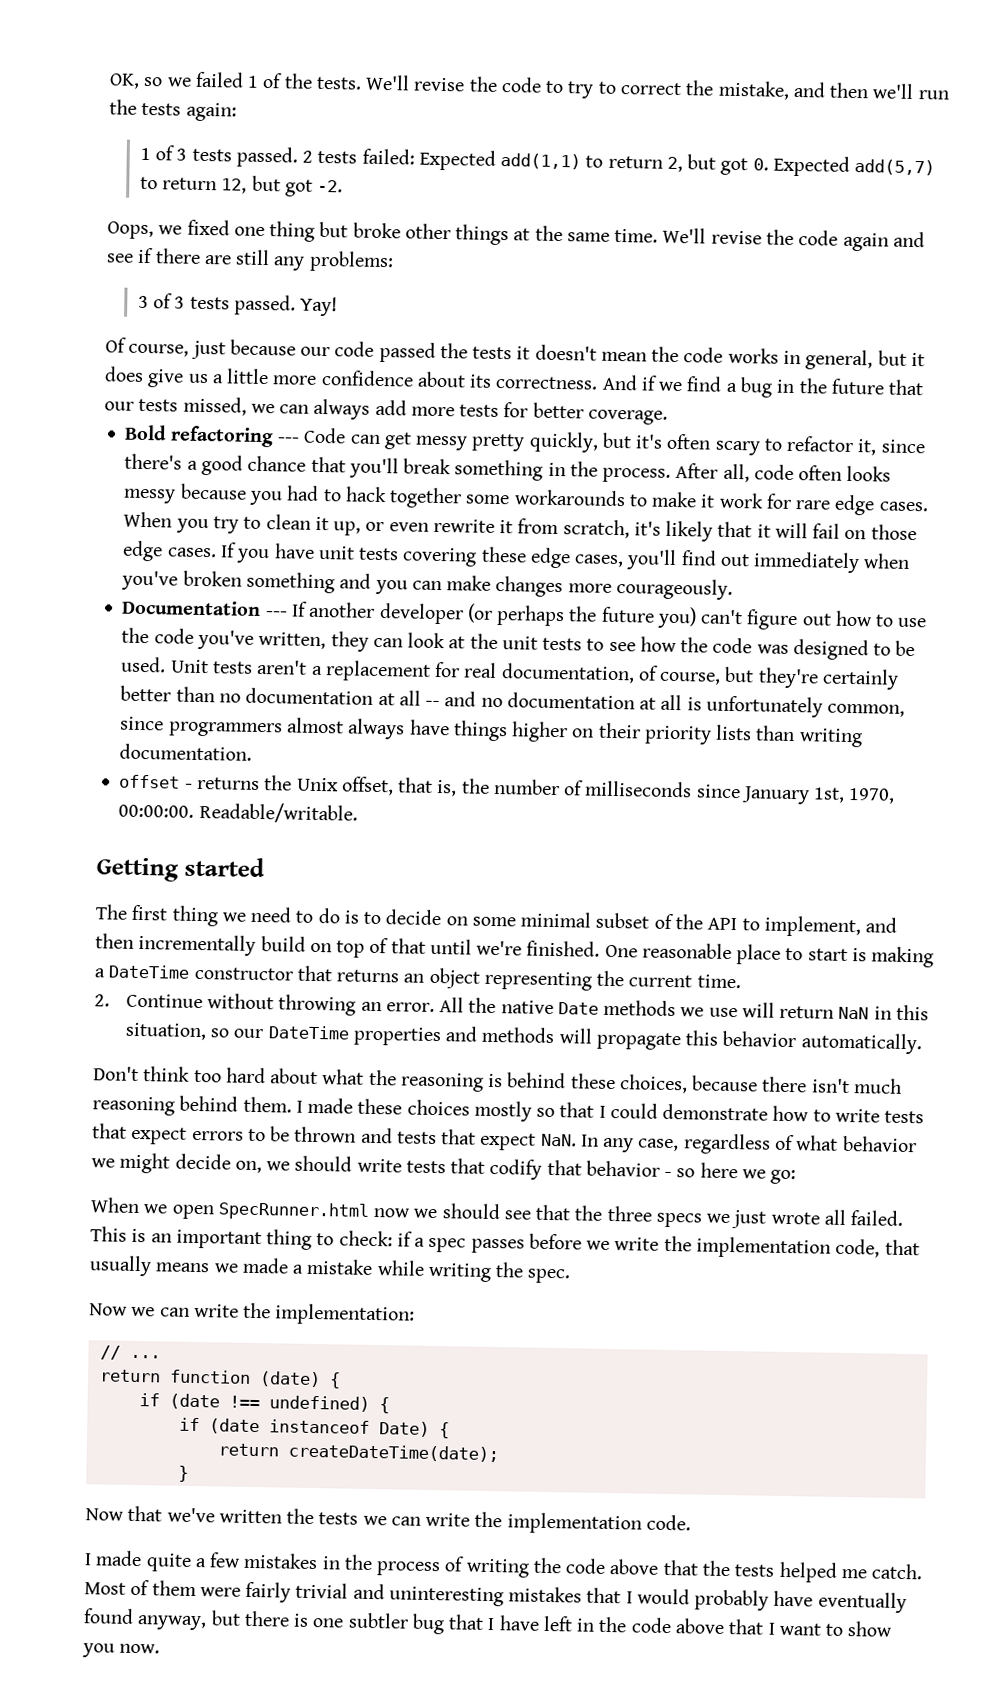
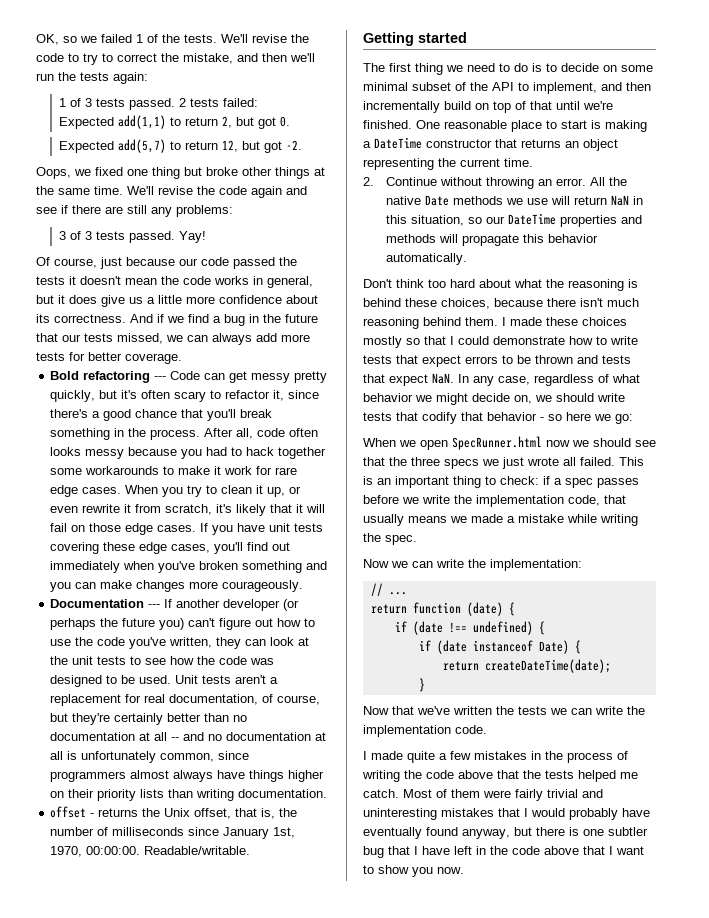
(415, 156) none -> (259, 102) //
(769, 164) none -> (291, 121) //

